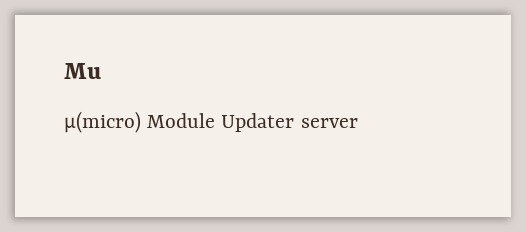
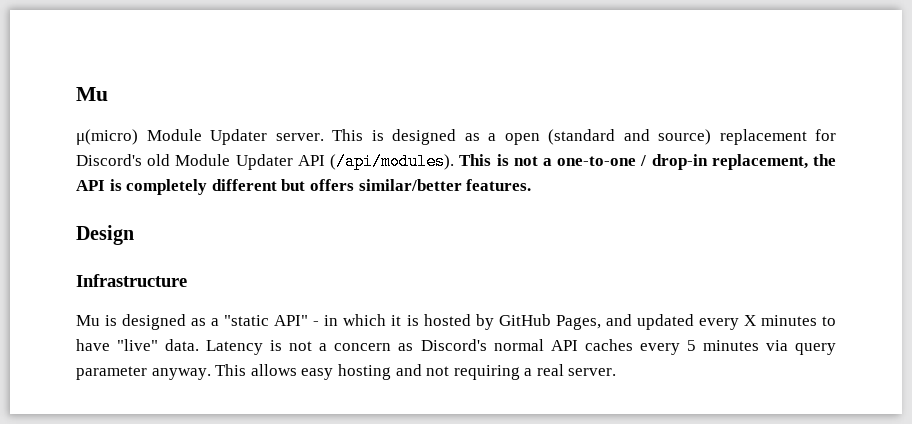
[300,118,358,128] server -> [275,129,836,145] [76,153,836,170] [76,179,532,195] [76,225,134,245] [76,274,187,287] [76,314,836,330] [76,339,836,355] [76,364,617,380] server. This is designed as a open (standard and source) replacement for Discord's old Module Updater API (/api/modules). This is not a one-to-one / drop-in replacement, the API is completely different but offers similar/better features. // Design // Infrastructure // Mu is designed as a "static API" - in which it is hosted by GitHub Pages, and updated every X minutes to have "live" data. Latency is not a concern as Discord's normal API caches every 5 minutes via query parameter anyway. This allows easy hosting and not requiring a real server.

